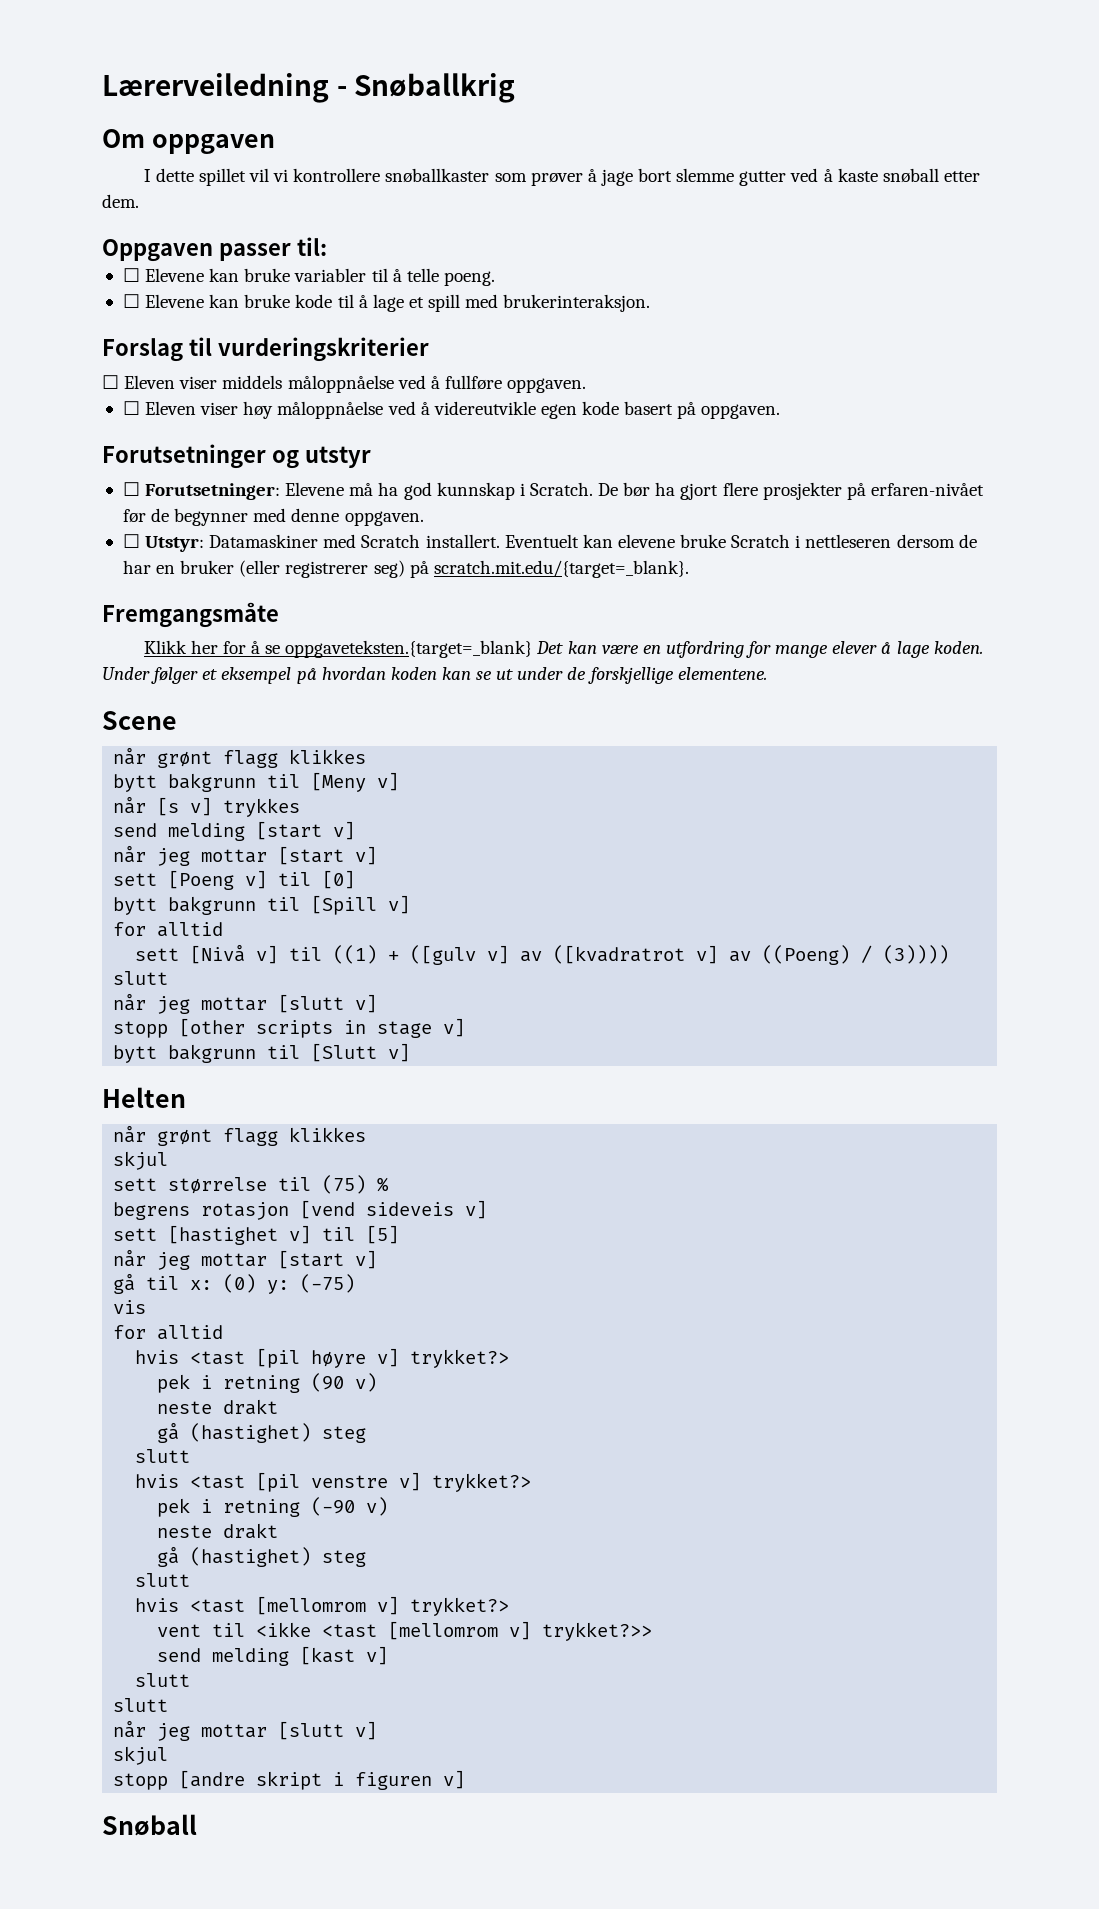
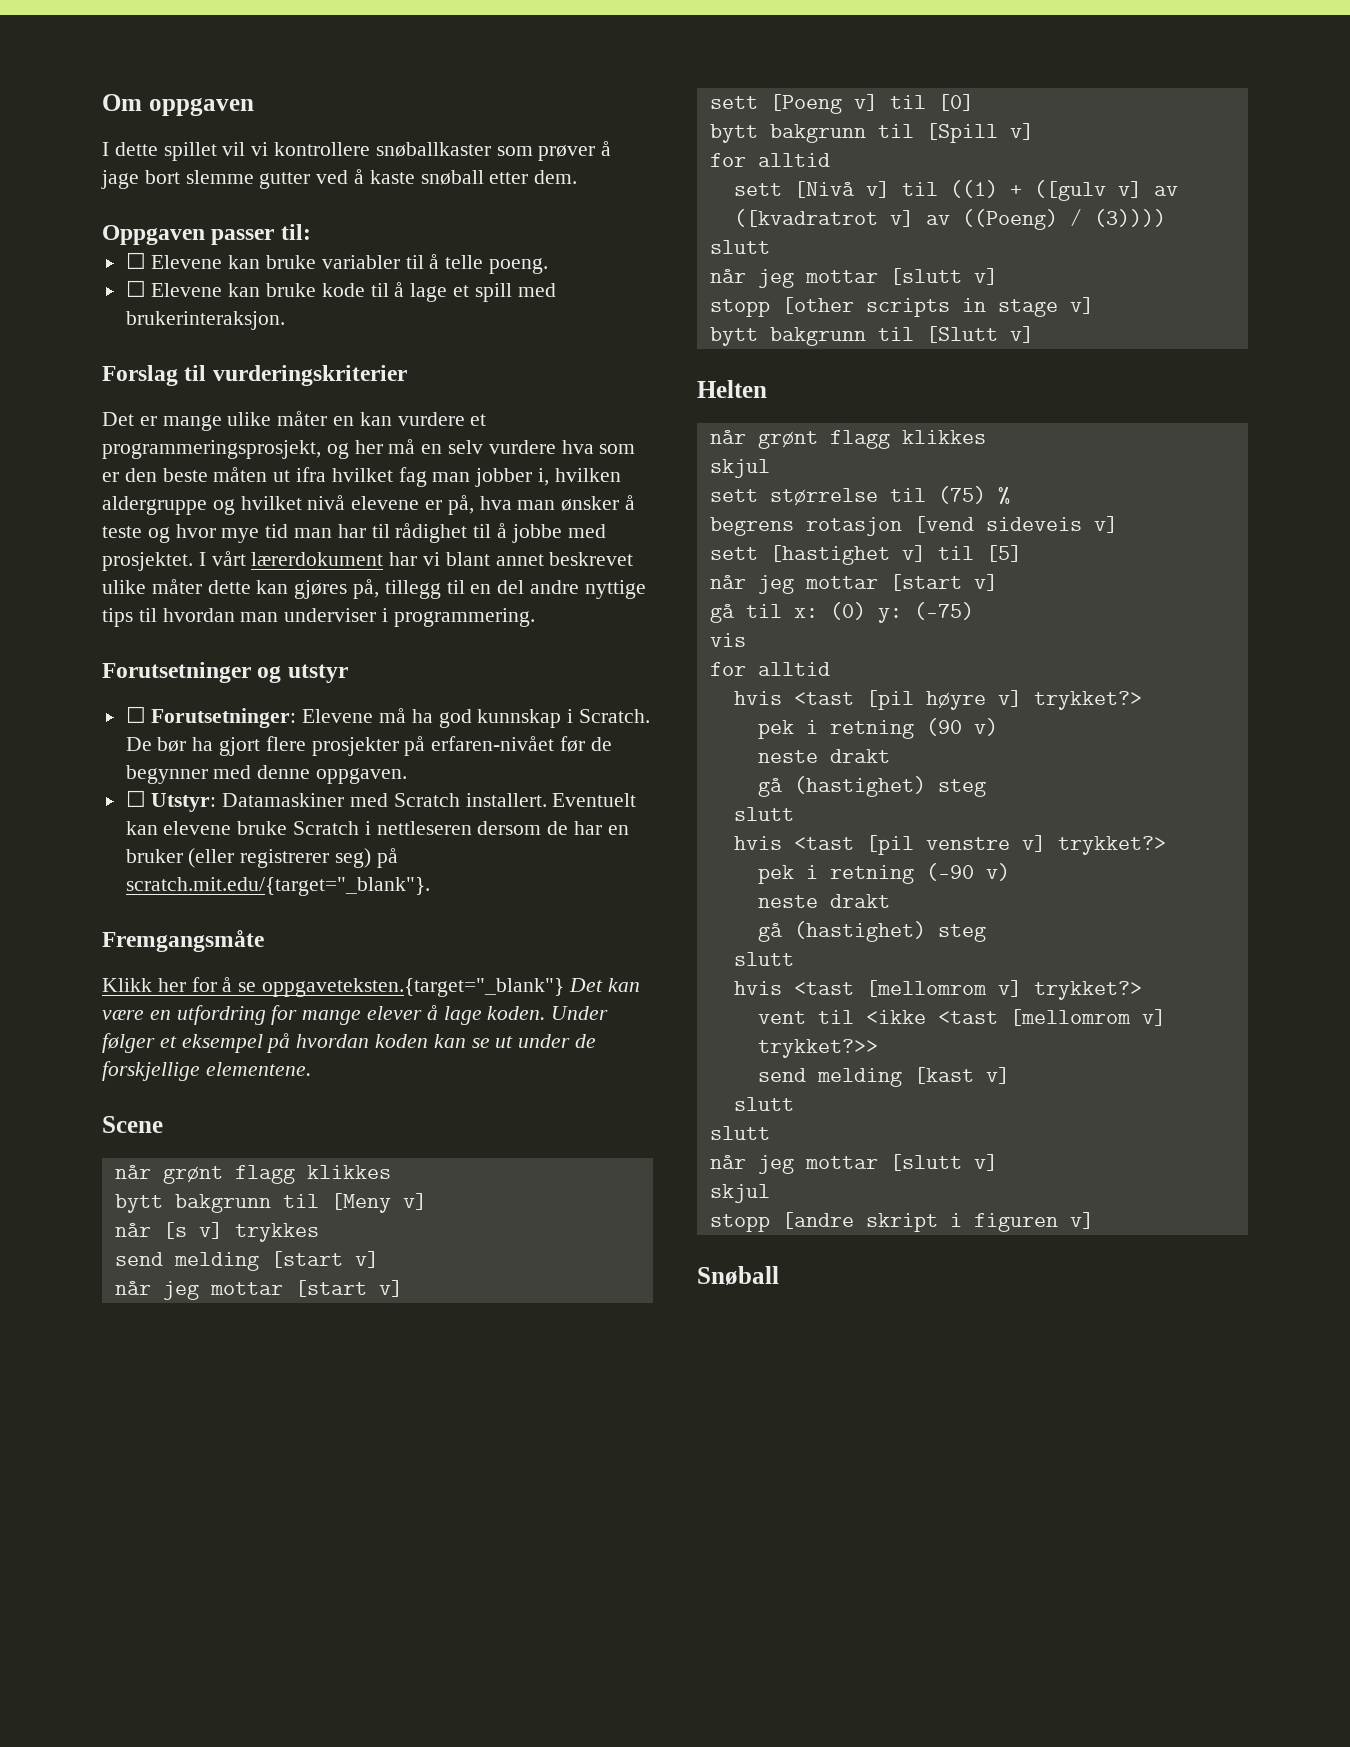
[102,73,516,103] Lærerveiledning - Snøballkrig // -> (102, 102) none
[102,375,587,393] [122,401,781,419] ☐ Eleven viser middels måloppnåelse ved å fullføre oppgaven. // ☐ Eleven viser høy måloppnåelse ved å videreutvikle egen kode basert på oppgaven. -> [102,411,487,431] [102,439,636,459] [102,467,621,487] [102,495,636,515] [102,523,606,543] [102,551,634,571] [102,579,646,599] [102,608,535,627] Det er mange ulike måter en kan vurdere et programmeringsprosjekt, og her må en selv vurdere hva som er den beste måten ut ifra hvilket fag man jobber i, hvilken aldergruppe og hvilket nivå elevene er på, hva man ønsker å teste og hvor mye tid man har til rådighet til å jobbe med prosjektet. I vårt lærerdokument har vi blant annet beskrevet ulike måter dette kan gjøres på, tillegg til en del andre nyttige tips til hvordan man underviser i programmering.
[433,560,689,578] scratch.mit.edu/{target=_blank}. -> [125,877,430,896] scratch.mit.edu/{target="_blank"}.
[285,640,533,658] oppgaveteksten.{target=_blank} -> [262,978,565,997] oppgaveteksten.{target="_blank"}

